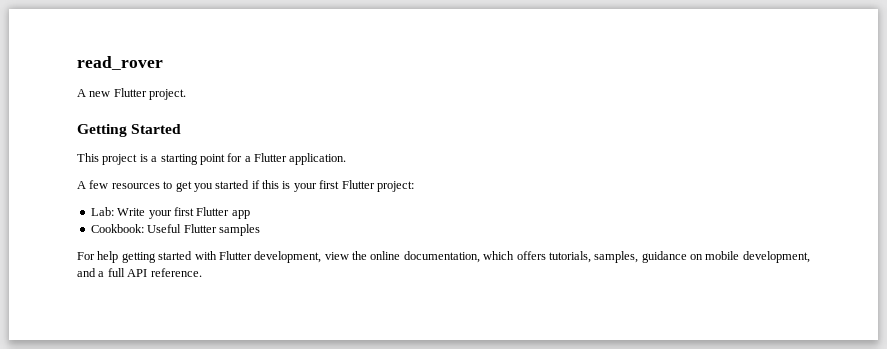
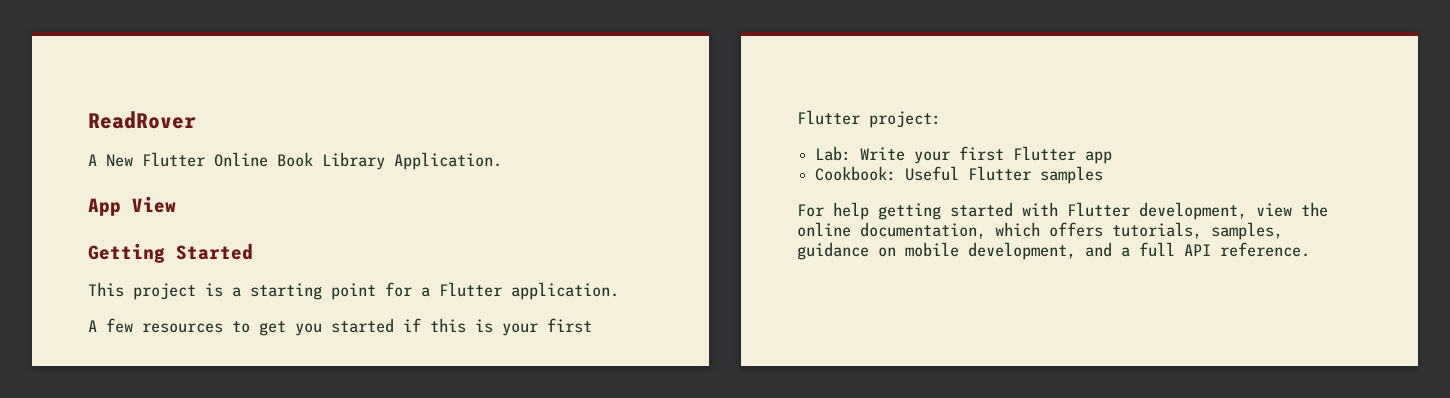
[77,56,163,70] [77,88,187,100] read_rover // A new Flutter project. -> [88,111,196,129] [88,152,502,170] [88,196,176,216] ReadRover // A New Flutter Online Book Library Application. // App View

